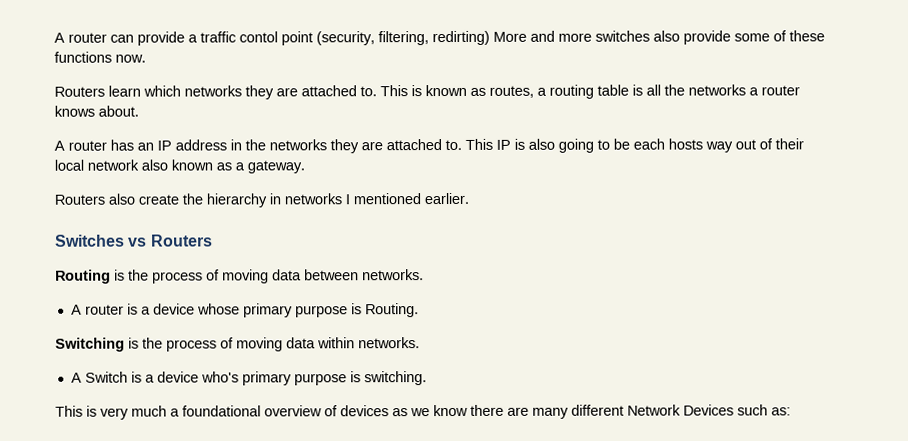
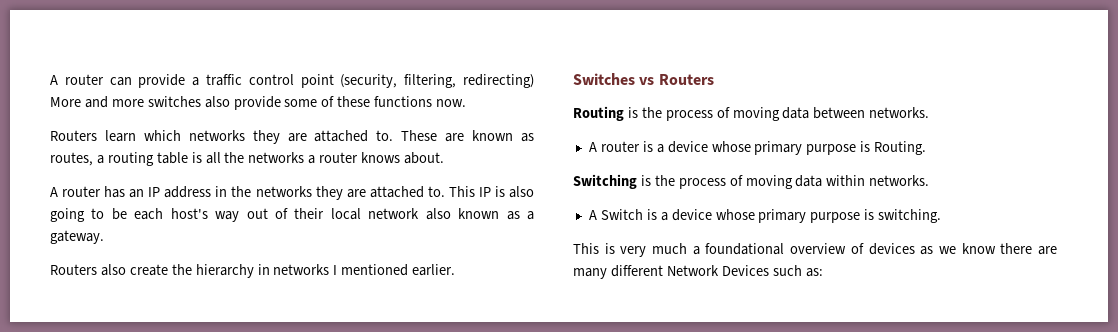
[239,31,278,43] contol -> [248,74,294,85] control
[432,30,490,46] redirting) -> [463,74,534,88] redirecting)
[380,85,422,97] This is -> [401,130,465,142] These are
[668,138,703,150] hosts -> [170,208,208,219] host's
[200,371,239,383] who's -> [715,209,755,220] whose

